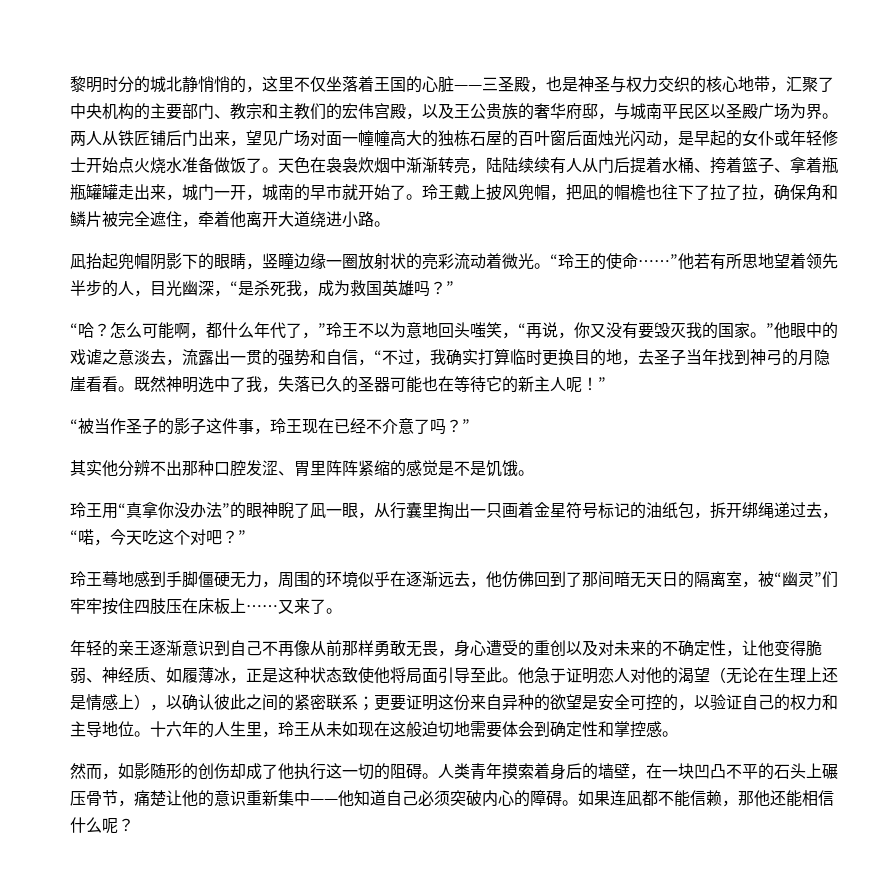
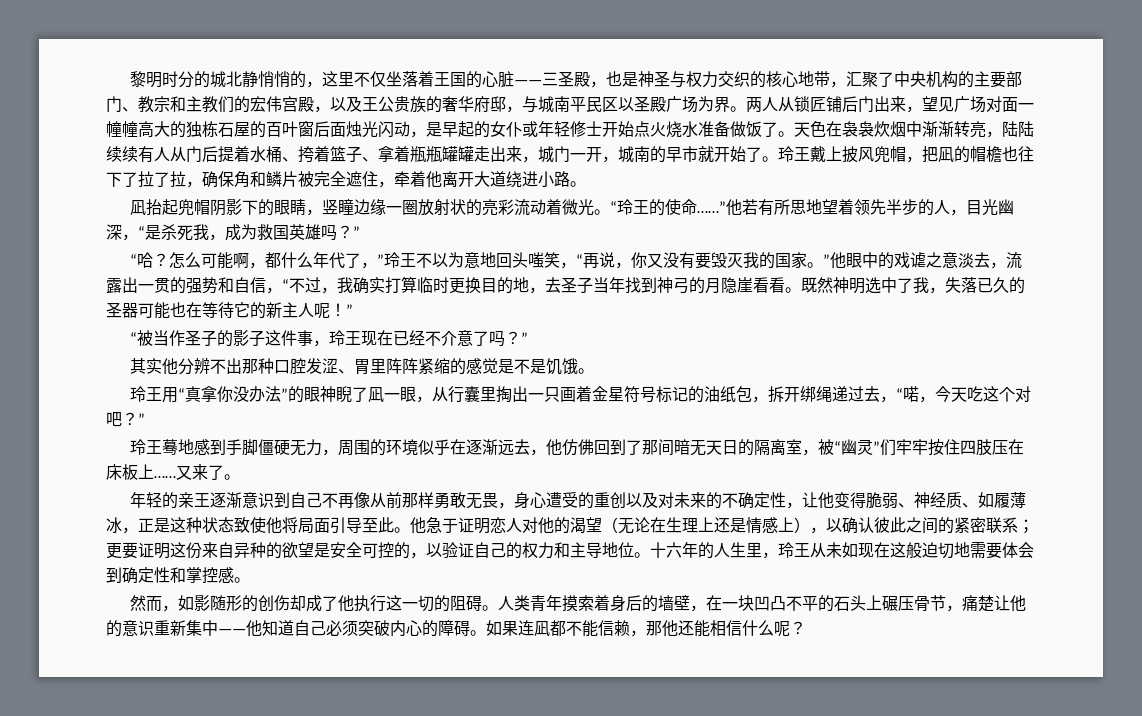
[118,130,134,146] 铁 -> [794,96,810,112] 锁

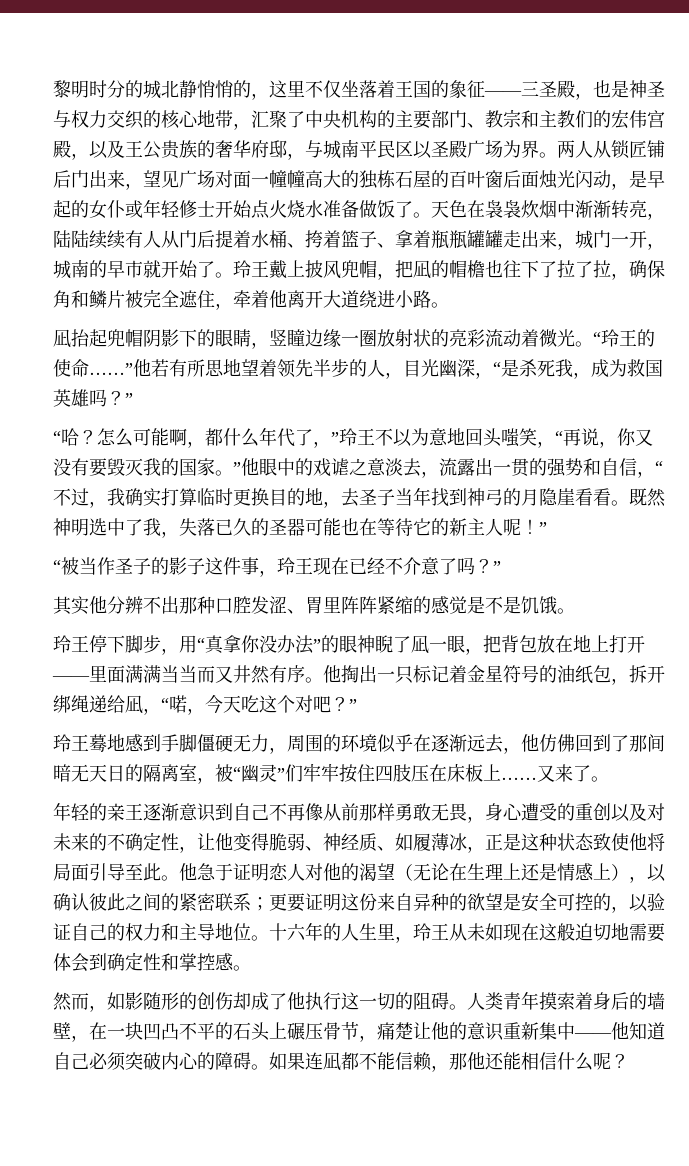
[481,71,514,88] 心脏 -> [449,80,485,98] 象征
(162, 394) none -> [89,635,179,655] 停下脚步，
[431,386,496,403] 从行囊里 -> [483,635,645,653] [52,665,341,684] 把背包放在地上打开——里面满满当当而又井然有序。他
[559,387,576,402] 画 -> [413,665,449,683] 标记
[655,386,688,403] 标记 -> (539, 674) none
[847,386,880,402] 过去 -> [107,695,143,714] 给凪

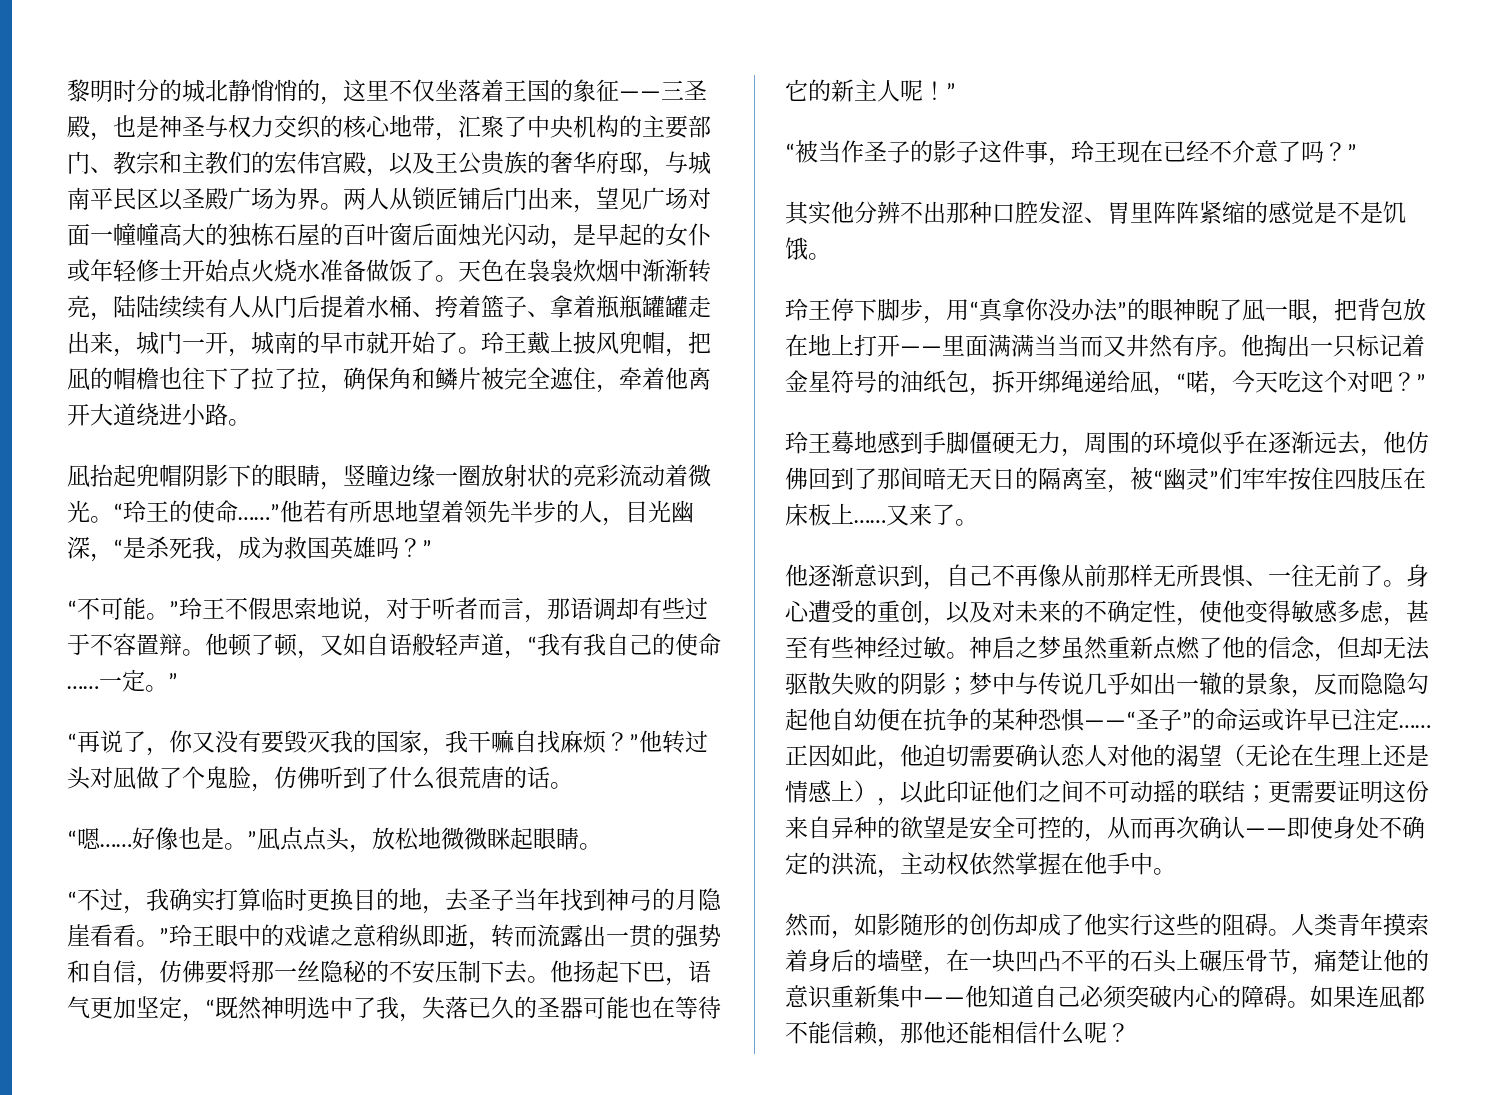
[61,427,555,448] 哈？怎么可能啊，都什么年代了，”玲王不以为意地回头嗤笑， -> [77,597,708,623] [67,633,721,659] [67,669,178,692] 不可能。”玲王不假思索地说，对于听者而言，那语调却有些过于不容置辩。他顿了顿，又如自语般轻声道，“我有我自己的使命……一定。” //
(599, 437) none -> [123,731,146,752] 了
[215,458,655,478] 。”他眼中的戏谑之意淡去，流露出一贯的强势和自信， -> [422,730,708,756] [67,766,573,792] [67,827,602,853] ，我干嘛自找麻烦？”他转过头对凪做了个鬼脸，仿佛听到了什么很荒唐的话。 // “嗯……好像也是。”凪点点头，放松地微微眯起眼睛。 //
(629, 503) none -> [159,924,721,950] [67,960,711,986] [67,996,215,1022] ”玲王眼中的戏谑之意稍纵即逝，转而流露出一贯的强势和自信，仿佛要将那一丝隐秘的不安压制下去。他扬起下巴，语气更加坚定，“
[53,802,143,821] 年轻的亲王 -> [785,564,808,587] 他
(233, 812) none -> [923,581,946,590] ，
[395,803,485,823] 勇敢无畏， -> [1153,564,1406,588] 无所畏惧、一往无前了。
(611, 812) none -> [923,617,946,626] ，
[197,833,665,853] [53,863,269,881] 让他变得脆弱、神经质、如履薄冰，正是这种状态致使他将局面引导至此。他急于证明 -> [1199,600,1429,626] [785,636,1430,662] [785,672,1429,698] [785,708,1431,732] [785,744,1061,770] 使他变得敏感多虑，甚至有些神经过敏。神启之梦虽然重新点燃了他的信念，但却无法驱散失败的阴影；梦中与传说几乎如出一辙的景象，反而隐隐勾起他自幼便在抗争的某种恐惧——“圣子”的命运或许早已注定……正因如此，他迫切需要确认
[53,893,287,911] 确认彼此之间的紧密联系；更 -> [923,780,1314,803] 此印证他们之间不可动摇的联结；更需
[629,893,665,912] [53,922,665,943] [53,952,234,972] 以验证自己的权力和主导地位。十六年的人生里，玲王从未如现在这般迫切地需要体会到确定性和掌控感 -> [1107,816,1425,839] [785,852,1153,878] 从而再次确认——即使身处不确定的洪流，主动权依然掌握在他手中
[305,992,395,1010] 执行这一切 -> [1107,913,1199,937] 实行这些

